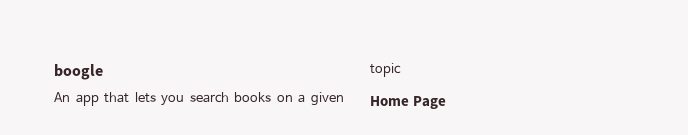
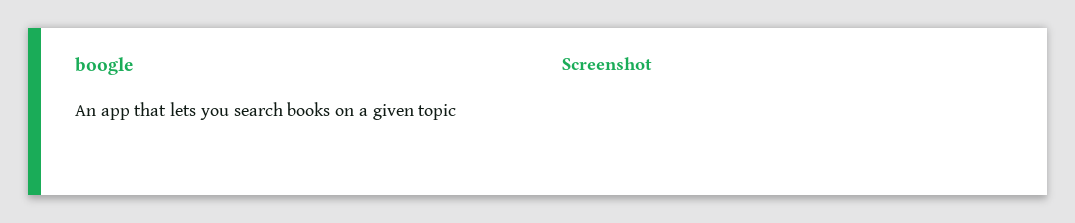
[370,96,447,109] Home Page -> [562,57,652,70] Screenshot

